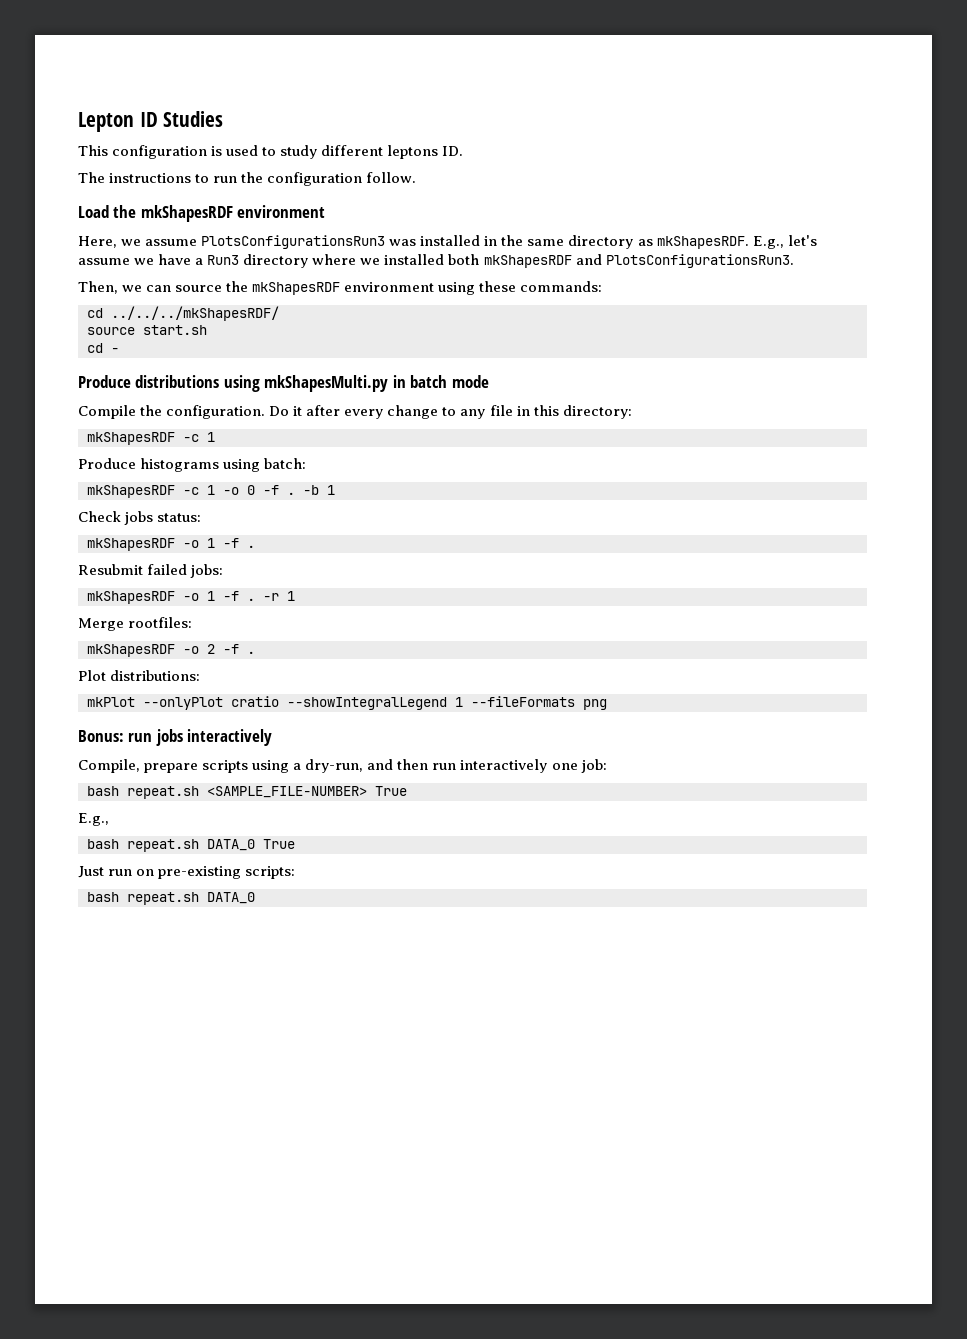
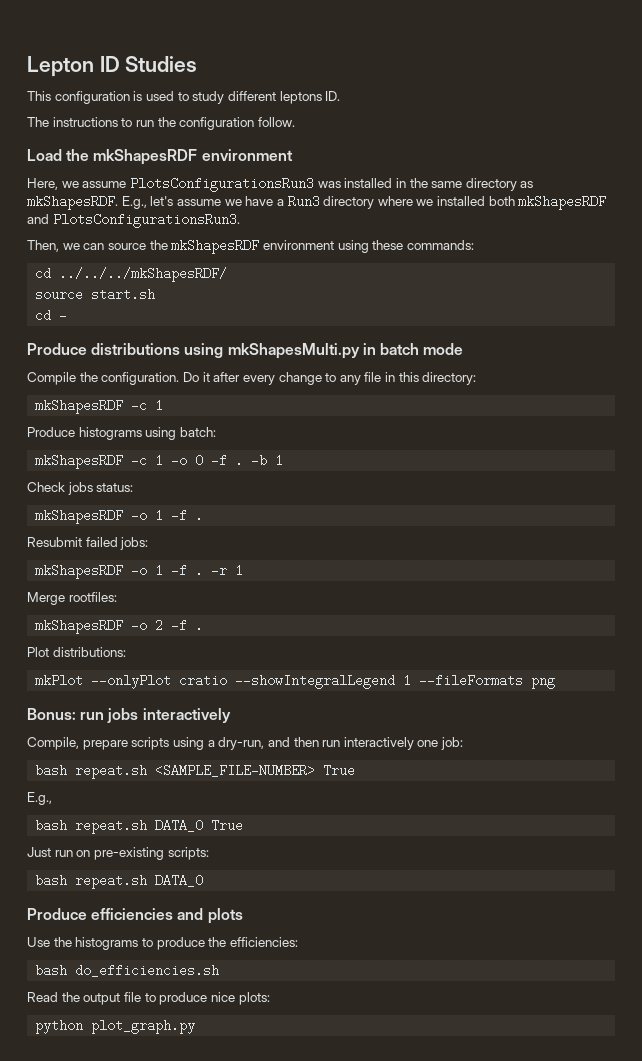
(255, 898) none -> [27,908,243,924] [27,937,298,950] [35,964,220,977] [27,992,270,1005] [35,1019,196,1034] // Produce efficiencies and plots // Use the histograms to produce the efficiencies: // bash do_efficiencies.sh // Read the output file to produce nice plots: // python plot_graph.py

